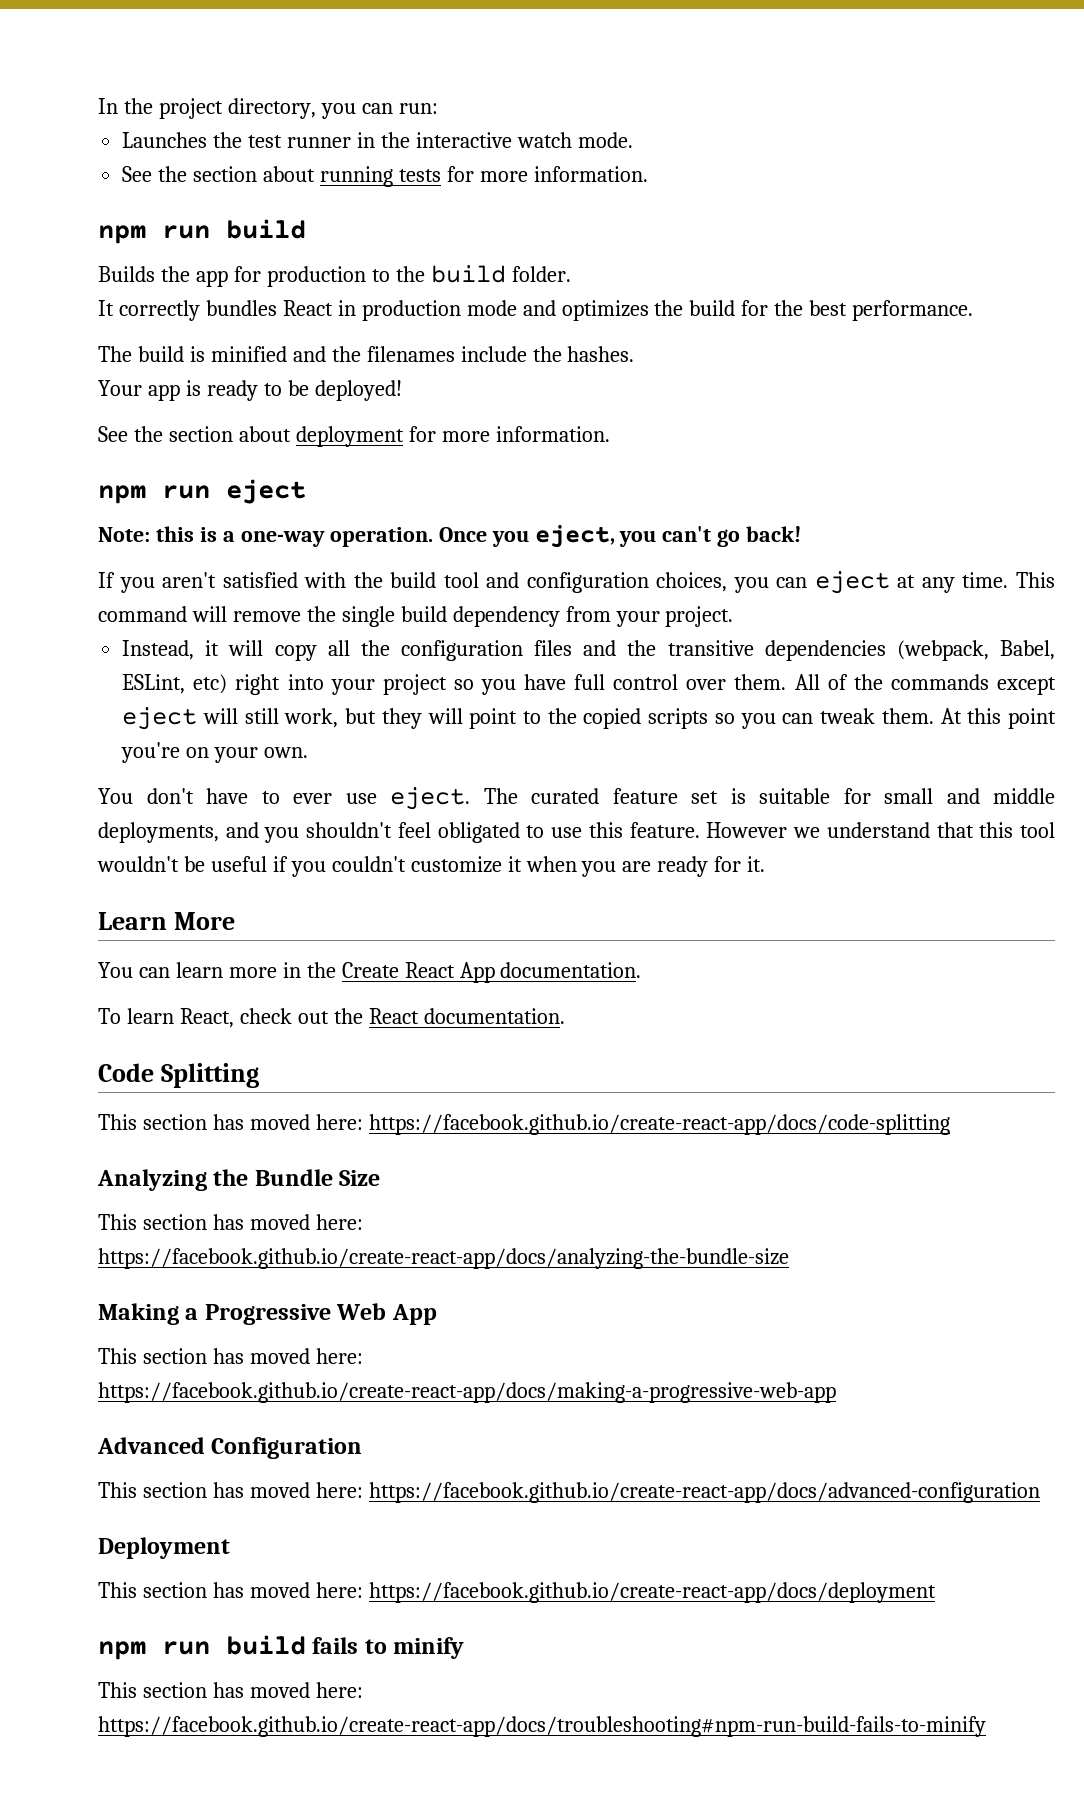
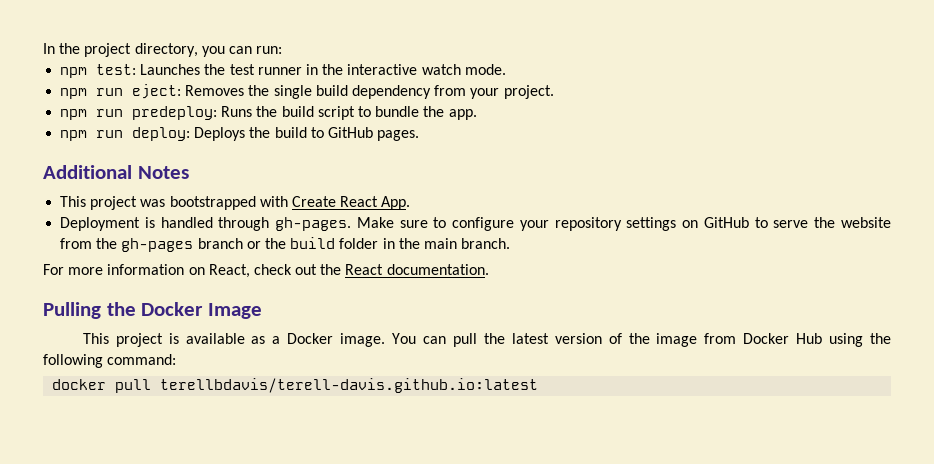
(438, 108) none -> [60,64,137,78] npm test:
[122,166,648,187] [98,219,306,244] [98,265,571,287] [98,300,974,321] [98,346,635,362] [98,380,402,401] [98,426,610,447] [98,479,306,504] [98,525,802,548] [98,571,1055,594] [98,606,301,622] See the section about running tests for more information. // npm run build // Builds the app for production to the build folder. // It correctly bundles React in production mode and optimizes the build for the best performance. // The build is minified and the filenames include the hashes. // Your app is ready to be deployed! // See the section about deployment for more information. // npm run eject // Note: this is a one-way operation. Once you eject, you can't go back! // If you aren't satisfied with the build tool and configuration choices, you can eject at any time. This command will remove -> [60,84,245,99] npm run eject: Removes
[122,640,1055,661] [122,674,1057,695] [122,707,1056,730] [121,742,309,763] [98,787,1055,810] [98,822,1056,843] [97,856,766,877] [98,912,235,930] [98,962,642,983] [98,1008,174,1024] Instead, it will copy all the configuration files and the transitive dependencies (webpack, Babel, ESLint, etc) right into your project so you have full control over them. All of the commands except eject will still work, but they will point to the copied scripts so you can tweak them. At this point you're on your own. // You don't have to ever use eject. The curated feature set is suitable for small and middle deployments, and you shouldn't feel obligated to use this feature. However we understand that this tool wouldn't be useful if you couldn't customize it when you are ready for it. // Learn More // You can learn more in the Create React App documentation. // To learn -> [60,106,477,120] [60,127,420,141] [43,165,189,179] [60,196,411,210] [60,217,891,231] [60,237,511,252] [43,264,205,275] npm run predeploy: Runs the build script to bundle the app. // npm run deploy: Deploys the build to GitHub pages. // Additional Notes // This project was bootstrapped with Create React App. // Deployment is handled through gh-pages. Make sure to configure your repository settings on GitHub to serve the website from the gh-pages branch or the build folder in the main branch. // For more information on
[98,1063,259,1088] [98,1114,950,1135] [97,1169,381,1191] [98,1214,363,1230] [98,1248,789,1269] [98,1303,437,1325] [98,1348,363,1364] [98,1382,836,1403] [97,1437,363,1459] [98,1482,1040,1503] [98,1537,230,1559] [98,1582,936,1603] [98,1635,465,1660] [98,1682,363,1698] [98,1716,986,1737] Code Splitting // This section has moved here: https://facebook.github.io/create-react-app/docs/code-splitting // Analyzing the Bundle Size // This section has moved here: https://facebook.github.io/create-react-app/docs/analyzing-the-bundle-size // Making a Progressive Web App // This section has moved here: https://facebook.github.io/create-react-app/docs/making-a-progressive-web-app // Advanced Configuration // This section has moved here: https://facebook.github.io/create-react-app/docs/advanced-configuration // Deployment // This section has moved here: https://facebook.github.io/create-react-app/docs/deployment // npm run build fails to minify // This section has moved here: https://facebook.github.io/create-react-app/docs/troubleshooting#npm-run-build-fails-to-minify -> [43,302,263,319] [82,333,891,347] [43,354,177,368] [52,378,539,393] Pulling the Docker Image // This project is available as a Docker image. You can pull the latest version of the image from Docker Hub using the following command: // docker pull terellbdavis/terell-davis.github.io:latest

